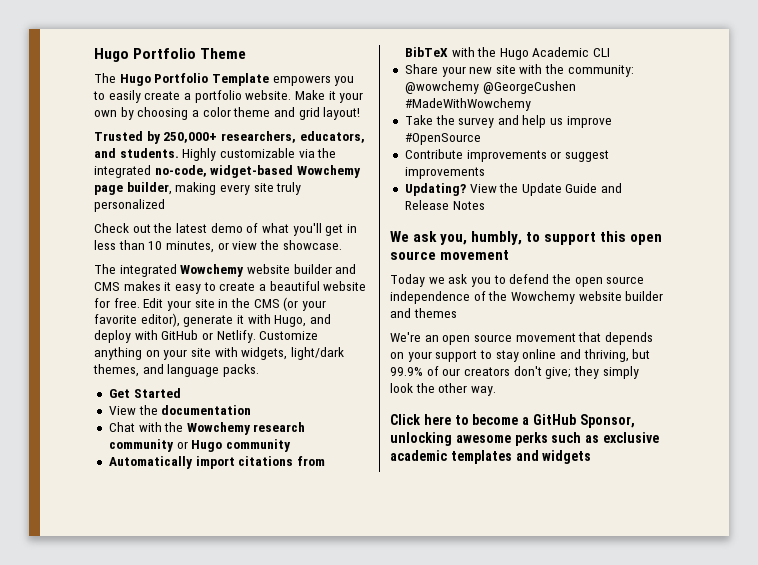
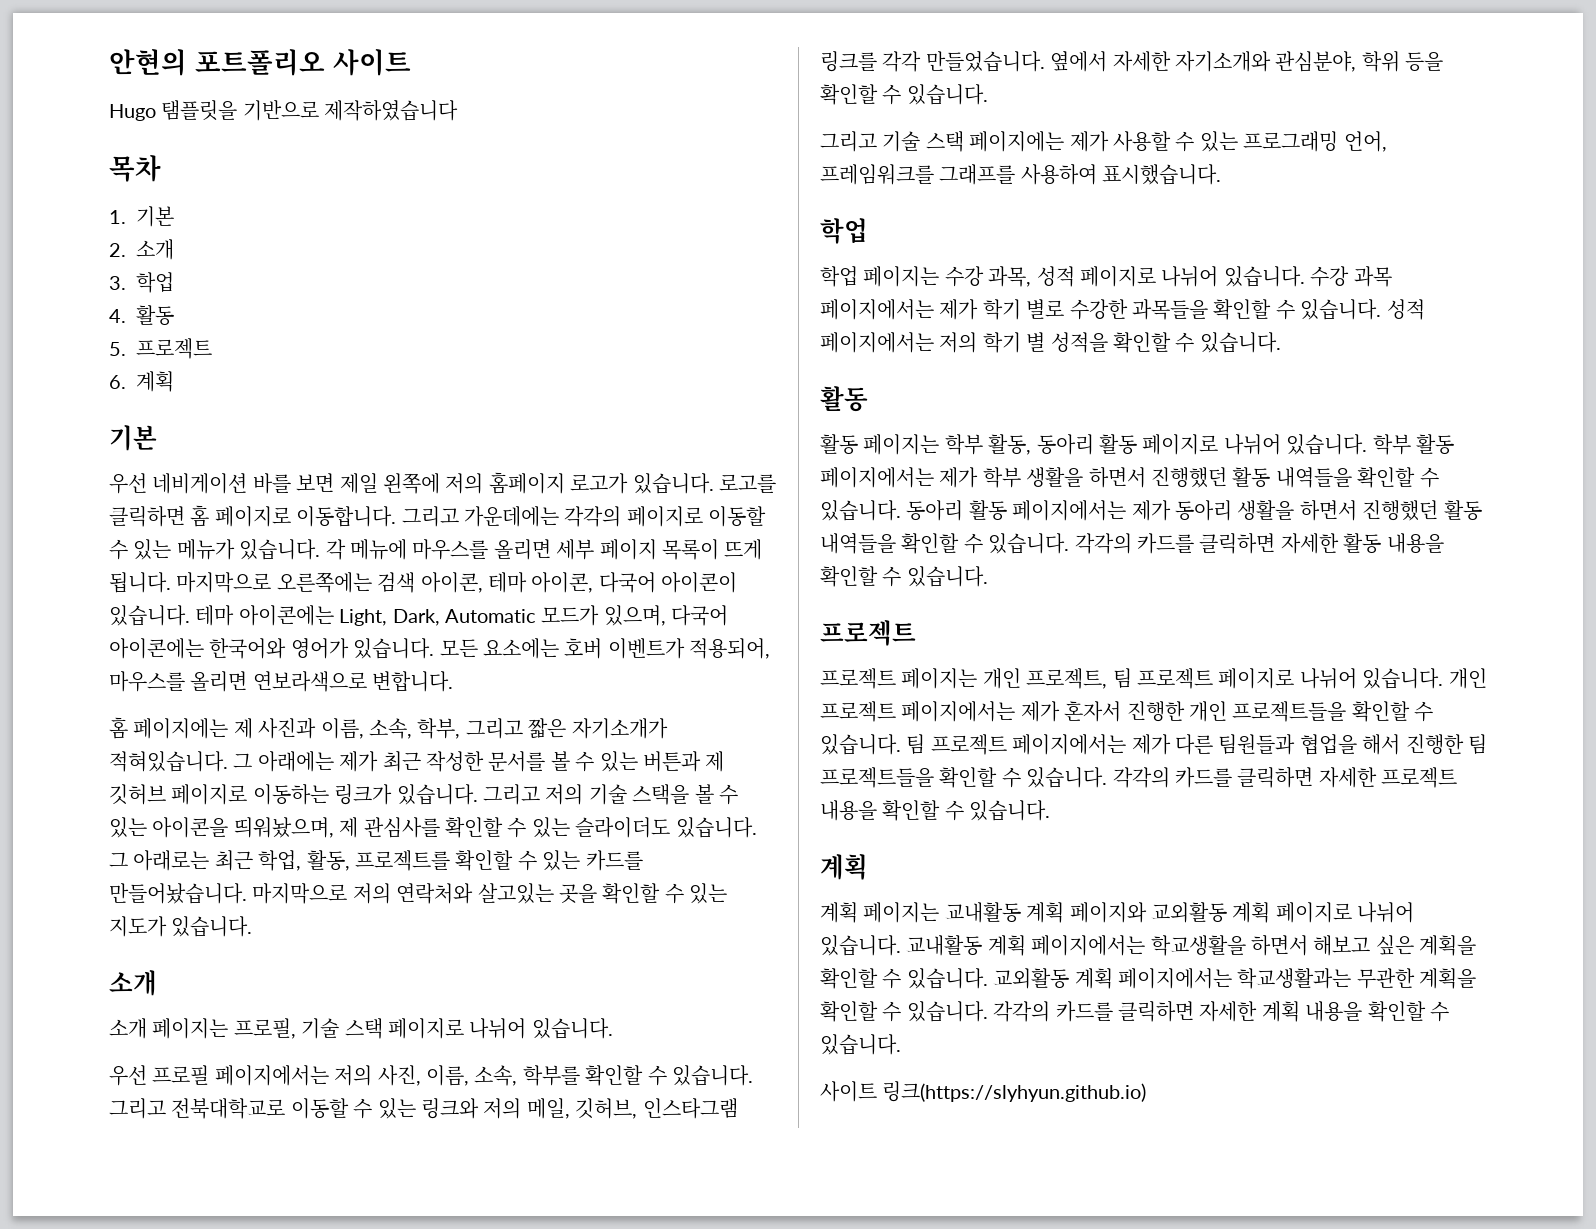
[94,48,247,62] [94,73,355,86] [93,90,364,103] [94,107,361,120] [94,131,365,144] [94,148,337,161] [94,165,361,178] [94,182,302,195] [94,199,165,212] [94,223,357,236] [94,240,342,253] [94,264,357,277] [94,281,367,294] [94,297,326,311] [94,313,331,327] [94,330,319,343] [94,347,344,360] [93,364,259,377] [108,388,181,398] [108,405,252,415] [108,422,306,435] [108,439,291,452] [108,456,325,469] [404,47,611,60] [404,64,634,77] [404,81,576,94] [404,98,531,111] [404,115,612,128] [404,133,481,145] [404,149,609,162] [404,167,485,179] [404,183,623,196] [404,200,485,210] [390,231,663,245] [390,250,510,260] [390,274,645,287] [390,291,664,304] [390,308,457,318] [390,332,653,345] [390,349,651,362] [390,366,639,379] [390,383,496,396] [390,414,635,428] [390,432,659,446] [390,450,592,464] Hugo Portfolio Theme // The Hugo Portfolio Template empowers you to easily create a portfolio website. Make it your own by choosing a color theme and grid layout! // Trusted by 250,000+ researchers, educators, and students. Highly customizable via the integrated no-code, widget-based Wowchemy page builder, making every site truly personalized // Check out the latest demo of what you'll get in less than 10 minutes, or view the showcase. // The integrated Wowchemy website builder and CMS makes it easy to create a beautiful website for free. Edit your site in the CMS (or your favorite editor), generate it with Hugo, and deploy with GitHub or Netlify. Customize anything on your site with widgets, light/dark themes, and language packs. // Get Started // View the documentation // Chat with the Wowchemy research community or Hugo community // Automatically import citations from BibTeX with the Hugo Academic CLI // Share your new site with the community: @wowchemy @GeorgeCushen #MadeWithWowchemy // Take the survey and help us improve #OpenSource // Contribute improvements or suggest improvements // Updating? View the Update Guide and Release Notes // We ask you, humbly, to support this open source movement // Today we ask you to defend the open source independence of the Wowchemy website builder and themes // We're an open source movement that depends on your support to stay online and thriving, but 99.9% of our creators don't give; they simply look the other way. // Click here to become a GitHub Sponsor, unlocking awesome perks such as exclusive academic templates and widgets -> [109,49,411,76] [109,100,459,121] [109,155,161,182] [109,206,174,227] [109,239,174,260] [109,272,174,293] [109,305,174,326] [109,338,212,359] [109,371,174,392] [109,425,157,451] [109,472,776,494] [109,505,767,527] [109,539,763,560] [109,572,738,593] [109,605,729,626] [109,638,771,659] [109,671,454,692] [109,717,668,739] [109,751,725,772] [109,784,738,805] [109,817,757,838] [109,850,643,871] [109,883,728,904] [109,916,253,937] [109,970,157,996] [109,1018,613,1039] [109,1065,753,1086] [109,1098,738,1119] [820,51,1444,72] [820,84,988,105] [820,131,1387,152] [820,164,1222,185] [820,218,868,244] [820,266,1392,287] [820,299,1425,320] [820,332,1281,353] [820,386,868,412] [820,434,1454,455] [820,467,1439,488] [820,500,1482,521] [820,533,1444,554] [820,566,988,587] [820,620,916,646] [820,668,1487,689] [820,701,1434,722] [820,734,1487,755] [820,767,1458,788] [820,800,1051,821] [820,854,868,880] [820,902,1415,923] [820,935,1477,956] [820,968,1477,989] [820,1001,1449,1022] [820,1034,901,1055] [820,1081,1147,1102] 안현의 포트폴리오 사이트 // Hugo 탬플릿을 기반으로 제작하였습니다 // 목차 // 1. 기본 // 2. 소개 // 3. 학업 // 4. 활동 // 5. 프로젝트 // 6. 계획 // 기본 // 우선 네비게이션 바를 보면 제일 왼쪽에 저의 홈페이지 로고가 있습니다. 로고를 클릭하면 홈 페이지로 이동합니다. 그리고 가운데에는 각각의 페이지로 이동할 수 있는 메뉴가 있습니다. 각 메뉴에 마우스를 올리면 세부 페이지 목록이 뜨게 됩니다. 마지막으로 오른쪽에는 검색 아이콘, 테마 아이콘, 다국어 아이콘이 있습니다. 테마 아이콘에는 Light, Dark, Automatic 모드가 있으며, 다국어 아이콘에는 한국어와 영어가 있습니다. 모든 요소에는 호버 이벤트가 적용되어, 마우스를 올리면 연보라색으로 변합니다. // 홈 페이지에는 제 사진과 이름, 소속, 학부, 그리고 짧은 자기소개가 적혀있습니다. 그 아래에는 제가 최근 작성한 문서를 볼 수 있는 버튼과 제 깃허브 페이지로 이동하는 링크가 있습니다. 그리고 저의 기술 스택을 볼 수 있는 아이콘을 띄워놨으며, 제 관심사를 확인할 수 있는 슬라이더도 있습니다. 그 아래로는 최근 학업, 활동, 프로젝트를 확인할 수 있는 카드를 만들어놨습니다. 마지막으로 저의 연락처와 살고있는 곳을 확인할 수 있는 지도가 있습니다. // 소개 // 소개 페이지는 프로필, 기술 스택 페이지로 나뉘어 있습니다. // 우선 프로필 페이지에서는 저의 사진, 이름, 소속, 학부를 확인할 수 있습니다. 그리고 전북대학교로 이동할 수 있는 링크와 저의 메일, 깃허브, 인스타그램 링크를 각각 만들었습니다. 옆에서 자세한 자기소개와 관심분야, 학위 등을 확인할 수 있습니다. // 그리고 기술 스택 페이지에는 제가 사용할 수 있는 프로그래밍 언어, 프레임워크를 그래프를 사용하여 표시했습니다. // 학업 // 학업 페이지는 수강 과목, 성적 페이지로 나뉘어 있습니다. 수강 과목 페이지에서는 제가 학기 별로 수강한 과목들을 확인할 수 있습니다. 성적 페이지에서는 저의 학기 별 성적을 확인할 수 있습니다. // 활동 // 활동 페이지는 학부 활동, 동아리 활동 페이지로 나뉘어 있습니다. 학부 활동 페이지에서는 제가 학부 생활을 하면서 진행했던 활동 내역들을 확인할 수 있습니다. 동아리 활동 페이지에서는 제가 동아리 생활을 하면서 진행했던 활동 내역들을 확인할 수 있습니다. 각각의 카드를 클릭하면 자세한 활동 내용을 확인할 수 있습니다. // 프로젝트 // 프로젝트 페이지는 개인 프로젝트, 팀 프로젝트 페이지로 나뉘어 있습니다. 개인 프로젝트 페이지에서는 제가 혼자서 진행한 개인 프로젝트들을 확인할 수 있습니다. 팀 프로젝트 페이지에서는 제가 다른 팀원들과 협업을 해서 진행한 팀 프로젝트들을 확인할 수 있습니다. 각각의 카드를 클릭하면 자세한 프로젝트 내용을 확인할 수 있습니다. // 계획 // 계획 페이지는 교내활동 계획 페이지와 교외활동 계획 페이지로 나뉘어 있습니다. 교내활동 계획 페이지에서는 학교생활을 하면서 해보고 싶은 계획을 확인할 수 있습니다. 교외활동 계획 페이지에서는 학교생활과는 무관한 계획을 확인할 수 있습니다. 각각의 카드를 클릭하면 자세한 계획 내용을 확인할 수 있습니다. // 사이트 링크(https://slyhyun.github.io)

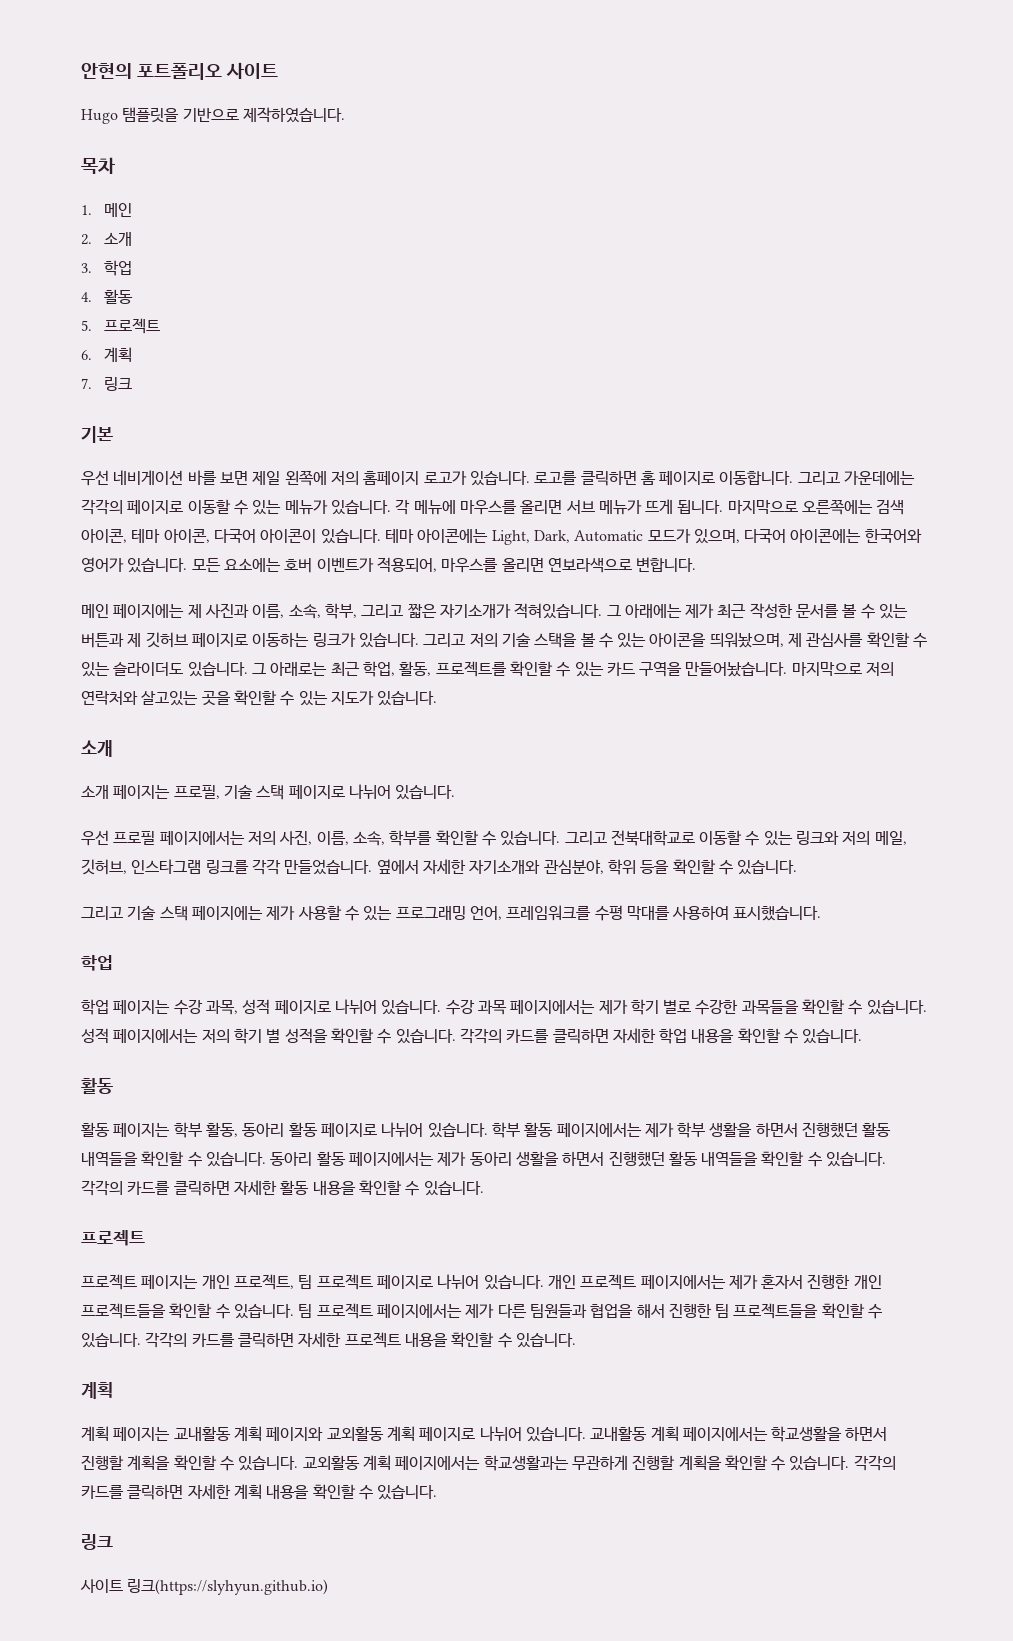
[324,100,459,121] 제작하였습니다 -> [242,107,345,123] 제작하였습니다.
[136,206,174,227] 기본 -> [103,203,132,217] 메인
(174, 381) none -> [81,377,132,391] // 7. 링크
[556,539,719,560] 세부 페이지 목록이 -> [565,500,642,515] 서브 메뉴가
[109,717,128,739] 홈 -> [81,604,109,618] 메인
[585,850,643,871] 카드를 -> [606,662,683,677] 카드 구역을
[939,164,1016,185] 그래프를 -> [594,905,670,921] 수평 막대를
(1281, 342) none -> [459,1028,863,1044] 각각의 카드를 클릭하면 자세한 학업 내용을 확인할 수 있습니다.
[1313,935,1414,956] 해보고 싶은 -> [81,1455,124,1470] 진행할
[1356,968,1415,989] 무관한 -> [571,1455,676,1470] 무관하게 진행할
(901, 1044) none -> [81,1534,113,1550] // 링크

